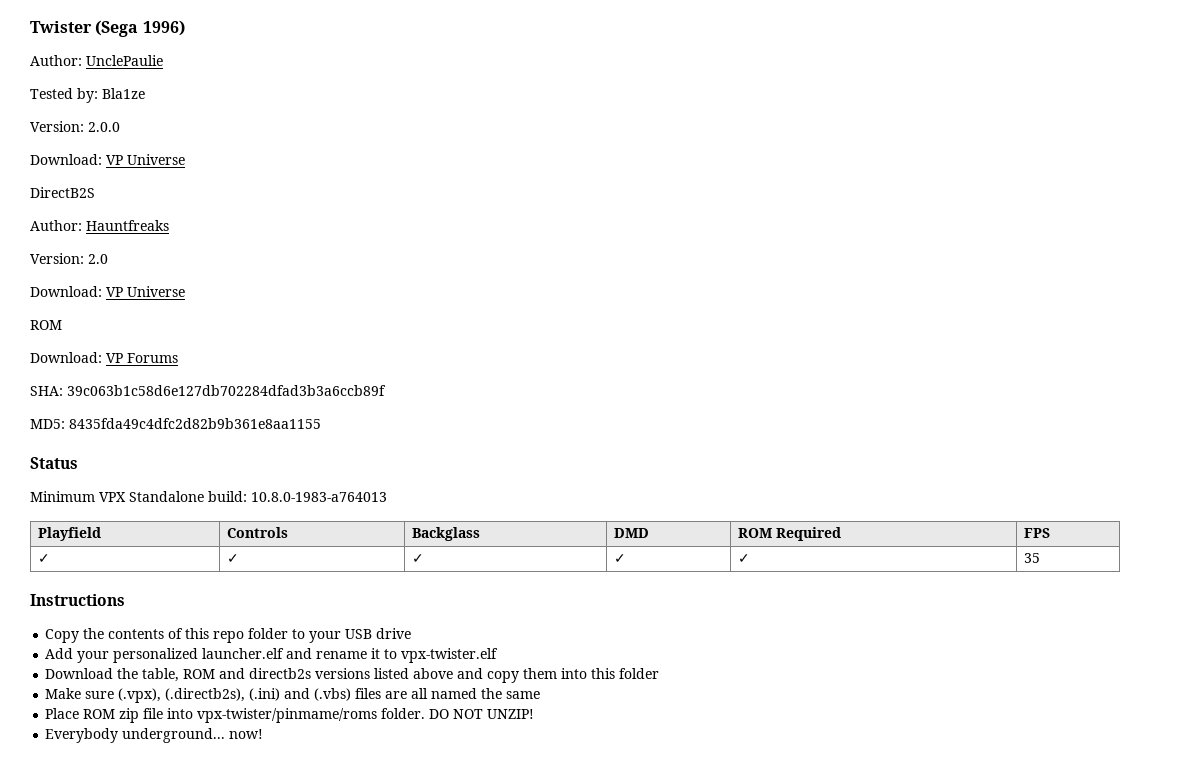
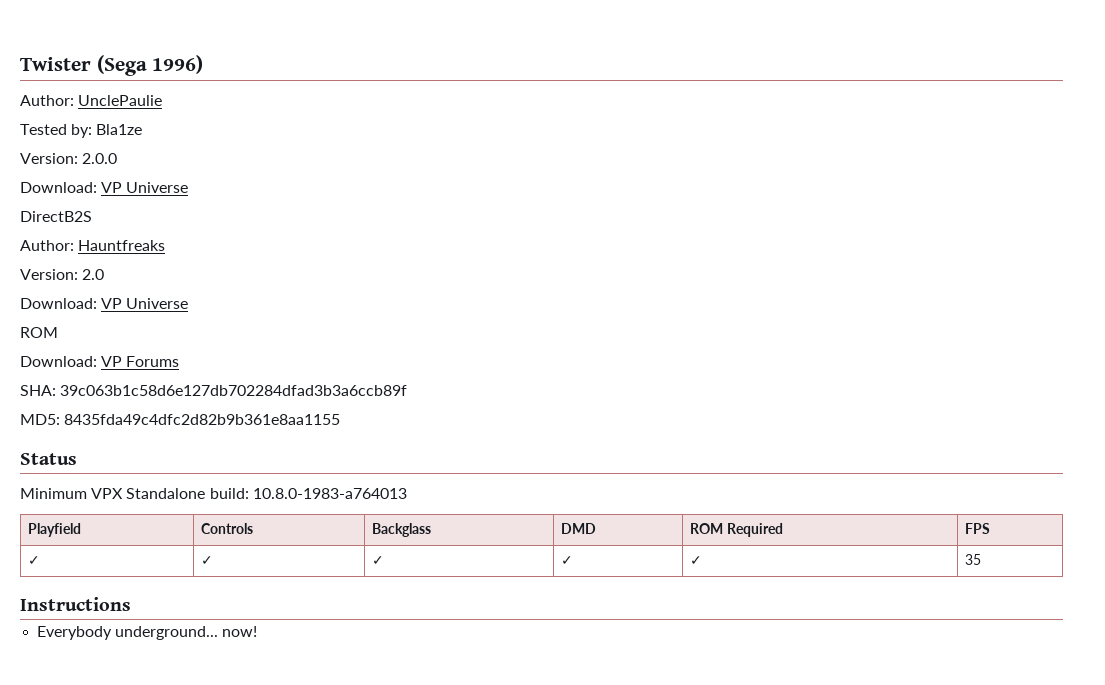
[45,628,412,643] [45,648,499,663] [45,668,660,683] [45,688,541,703] [45,708,535,723] // Copy the contents of this repo folder to your USB drive // Add your personalized launcher.elf and rename it to vpx-twister.elf // Download the table, ROM and directb2s versions listed above and copy them into this folder // Make sure (.vpx), (.directb2s), (.ini) and (.vbs) files are all named the same // Place ROM zip file into vpx-twister/pinmame/roms folder. DO NOT UNZIP! -> (131, 604) none

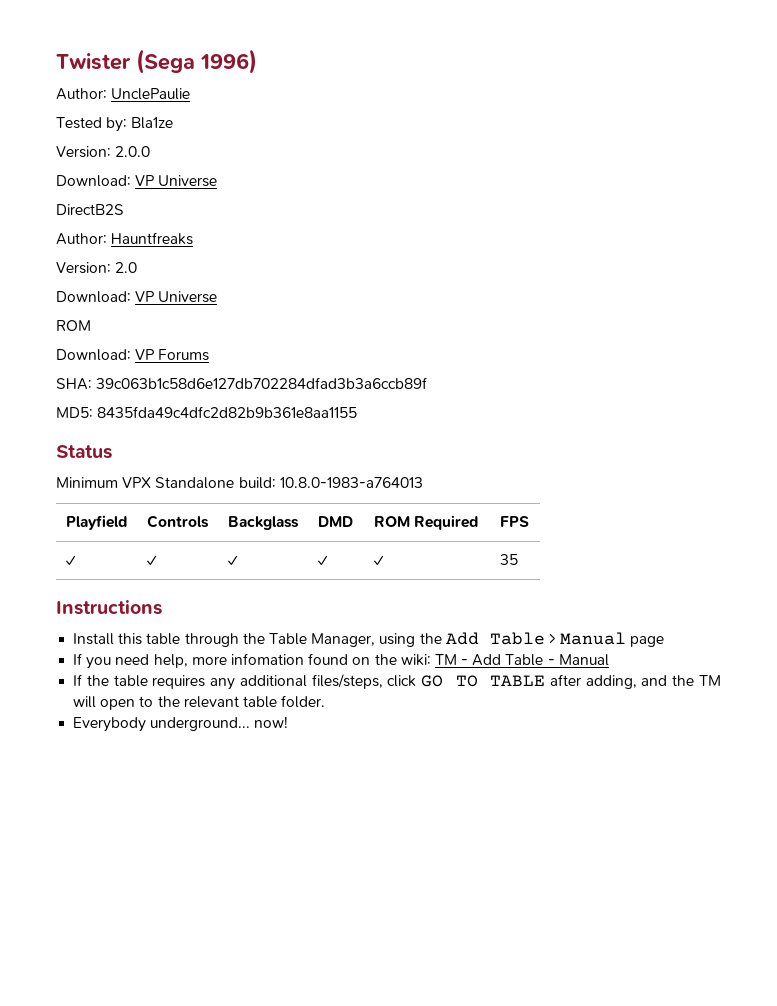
(131, 604) none -> [73,632,665,647] [73,653,609,669] [73,674,722,690] [73,695,326,710] // Install this table through the Table Manager, using the Add Table > Manual page // If you need help, more infomation found on the wiki: TM - Add Table - Manual // If the table requires any additional files/steps, click GO TO TABLE after adding, and the TM will open to the relevant table folder.

